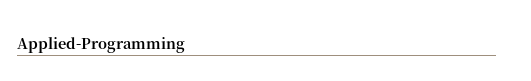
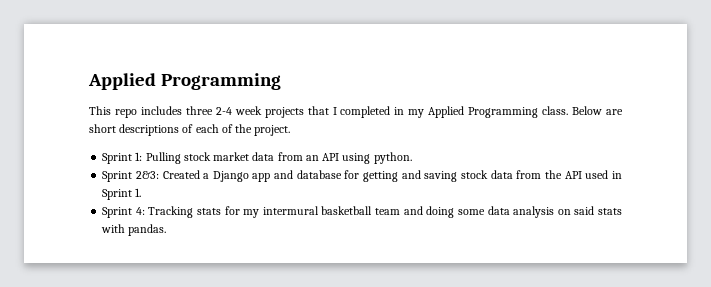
[17,37,185,53] Applied-Programming -> [88,73,281,90] [89,106,623,118] [89,124,291,136] [102,152,412,164] [102,170,622,182] [102,188,142,200] [102,206,622,218] [101,224,167,236] Applied Programming // This repo includes three 2-4 week projects that I completed in my Applied Programming class. Below are short descriptions of each of the project. // Sprint 1: Pulling stock market data from an API using python. // Sprint 2&3: Created a Django app and database for getting and saving stock data from the API used in Sprint 1. // Sprint 4: Tracking stats for my intermural basketball team and doing some data analysis on said stats with pandas.

